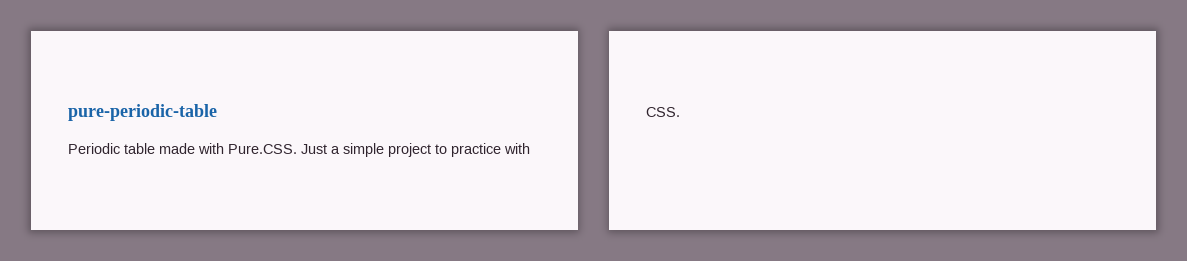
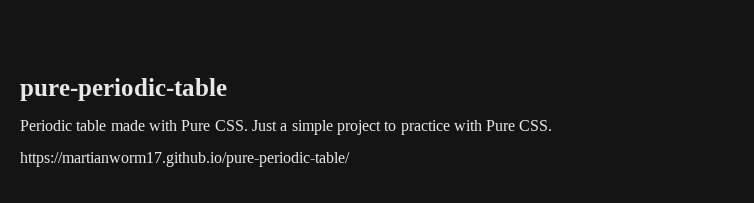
[228,144,297,154] Pure.CSS. -> [181,120,248,131] Pure CSS.
[646,107,680,117] CSS. -> [486,120,553,131] [20,152,350,167] Pure CSS. // https://martianworm17.github.io/pure-periodic-table/

